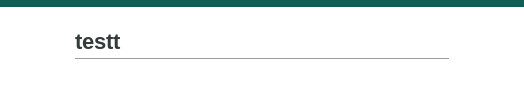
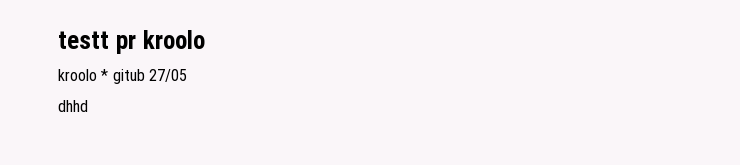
(121, 41) none -> [115,30,205,54] [58,69,187,84] [58,100,88,112] pr kroolo // kroolo * gitub 27/05 // dhhd

